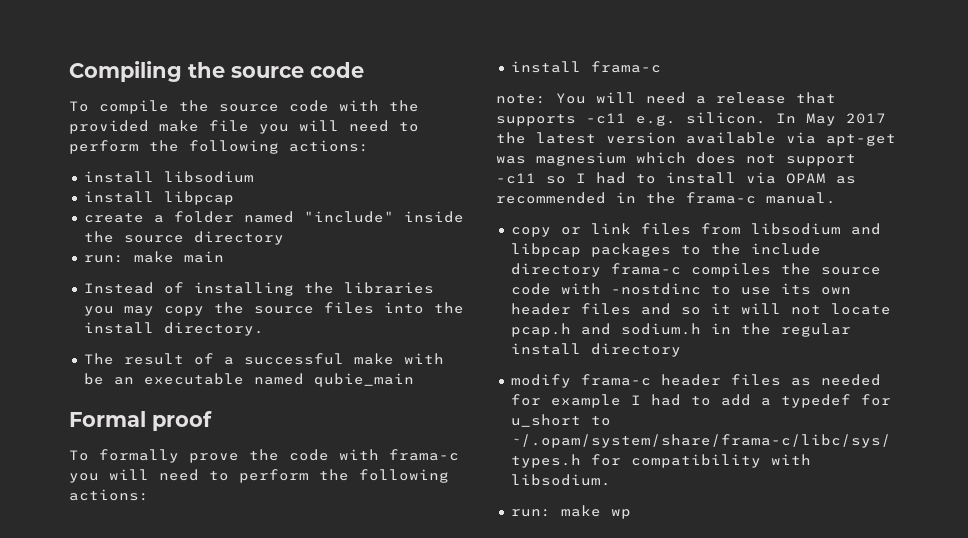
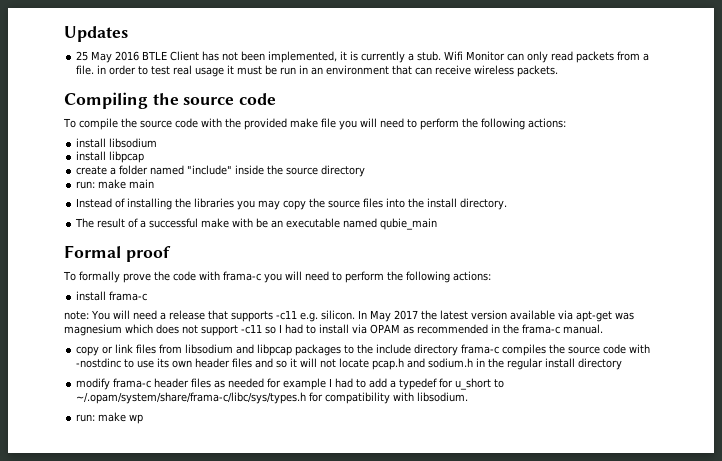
(69, 71) none -> [64,26,128,42] [76,51,650,63] [76,65,559,77] Updates // 25 May 2016 BTLE Client has not been implemented, it is currently a stub. Wifi Monitor can only read packets from a file. in order to test real usage it must be run in an environment that can receive wireless packets. //

